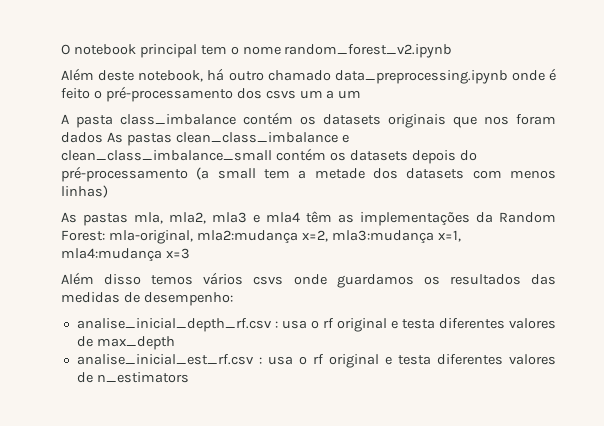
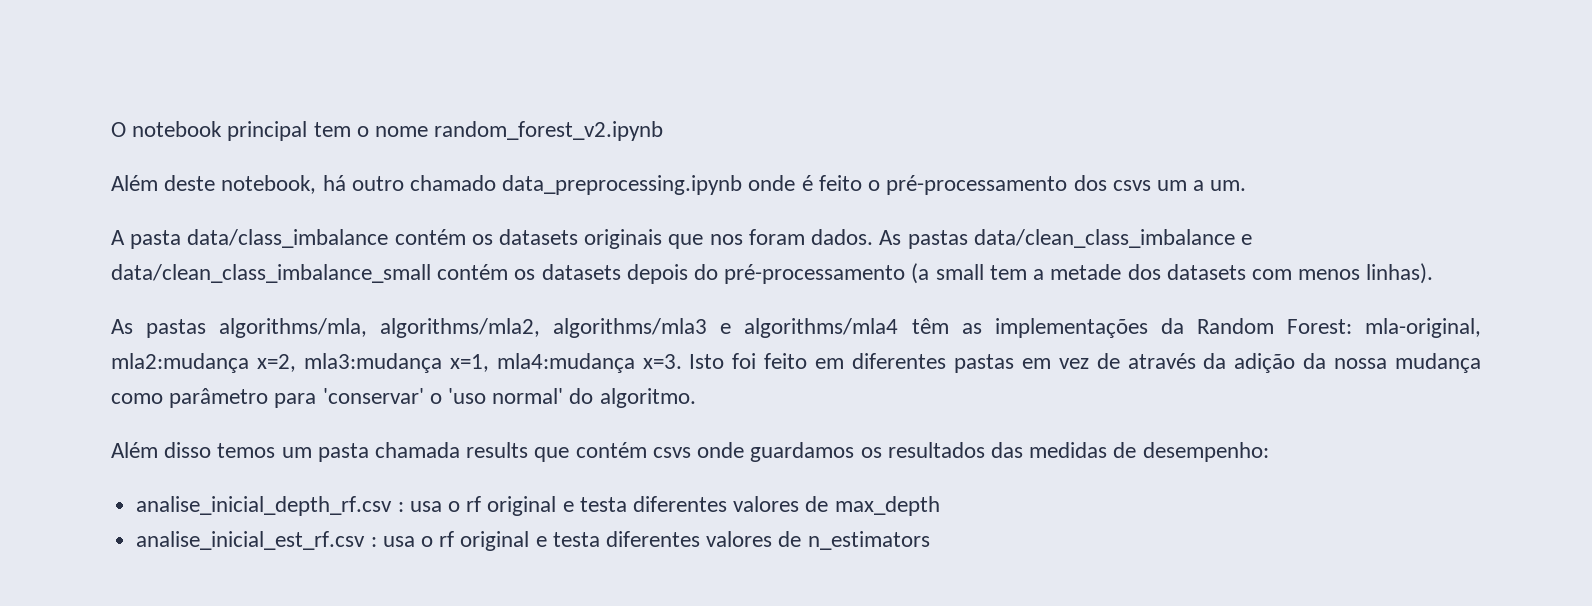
[338,90,362,99] um -> [1210,180,1247,191] um.
[120,114,236,125] class_imbalance -> [187,229,389,248] data/class_imbalance
[61,132,349,146] [61,150,272,161] dados As pastas clean_class_imbalance e clean_class_imbalance_small -> [811,229,1252,249] [111,264,431,283] dados. As pastas data/clean_class_imbalance e data/clean_class_imbalance_small
[61,185,108,198] [61,212,300,226] linhas) // As pastas mla, mla2, mla3 e mla4 -> [1366,263,1434,284] [111,318,899,338] linhas). // As pastas algorithms/mla, algorithms/mla2, algorithms/mla3 e algorithms/mla4
[165,248,190,259] [61,272,244,285] x=3 // Além disso temos vários -> [642,353,1481,373] [111,388,696,408] [111,442,647,462] x=3. Isto foi feito em diferentes pastas em vez de através da adição da nossa mudança como parâmetro para 'conservar' o 'uso normal' do algoritmo. // Além disso temos um pasta chamada results que contém

